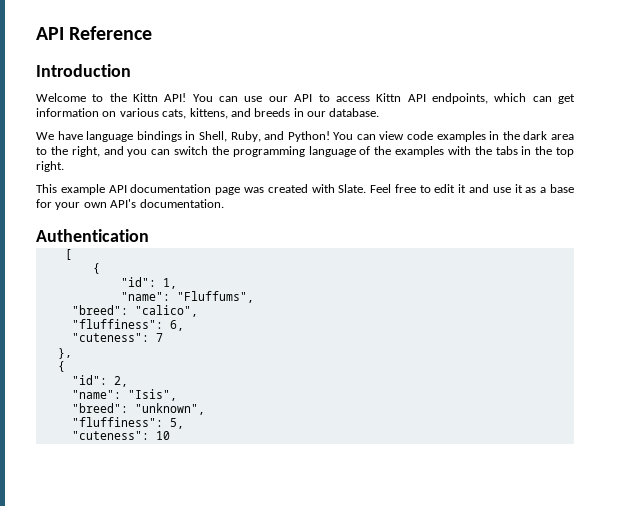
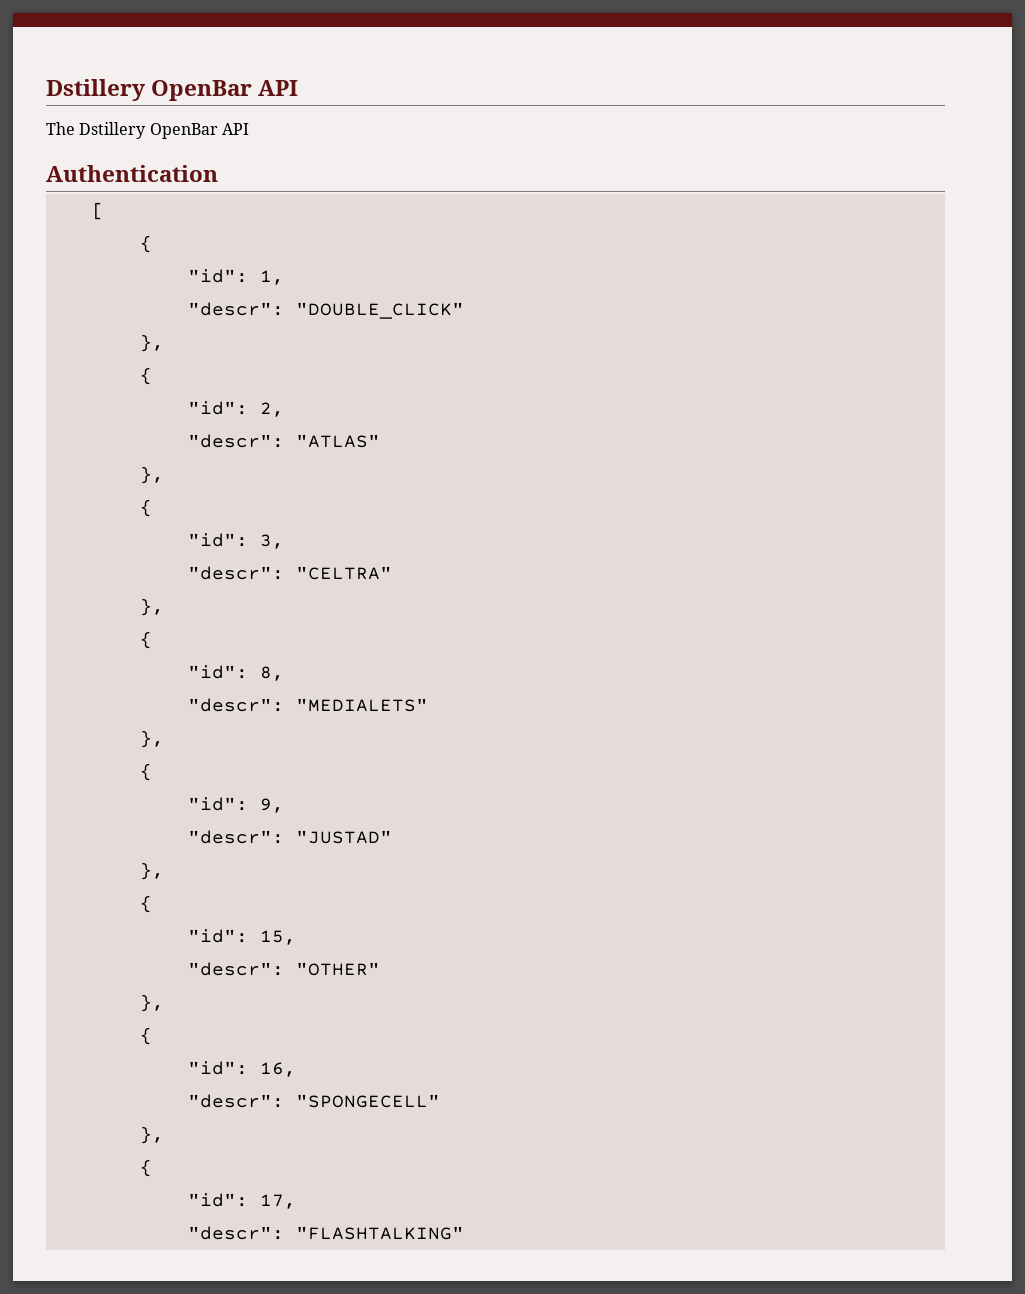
[36,26,153,40] [36,64,131,77] [36,93,576,104] [36,108,380,119] [36,131,574,142] [36,146,574,157] [36,161,64,172] [36,184,574,195] [36,199,224,210] API Reference // Introduction // Welcome to the Kittn API! You can use our API to access Kittn API endpoints, which can get information on various cats, kittens, and breeds in our database. // We have language bindings in Shell, Ruby, and Python! You can view code examples in the dark area to the right, and you can switch the programming language of the examples with the tabs in the top right. // This example API documentation page was created with Slate. Feel free to edit it and use it as a base for your own API's documentation. -> [46,79,299,101] [46,122,249,139] Dstillery OpenBar API // The Dstillery OpenBar API
[120,291,254,303] [71,305,198,317] [71,319,184,331] [71,333,163,342] [57,348,72,359] [57,361,65,372] [71,375,128,387] [71,389,177,401] [71,403,205,415] [71,417,184,429] [71,431,170,440] "name": "Fluffums", // "breed": "calico", // "fluffiness": 6, // "cuteness": 7 // }, // { // "id": 2, // "name": "Isis", // "breed": "unknown", // "fluffiness": 5, // "cuteness": 10 -> [187,302,464,319] [139,334,164,352] [139,367,152,385] [187,401,284,417] [187,434,380,448] [139,466,164,484] [139,499,152,517] [187,533,284,549] [187,566,392,580] [139,598,164,616] [139,631,152,649] [187,665,284,681] [187,698,428,712] [139,730,164,748] [139,763,152,781] [187,797,284,813] [187,830,392,844] [139,862,164,880] [139,895,152,913] [187,929,296,945] [187,962,380,976] [139,994,164,1012] [139,1027,152,1045] [187,1061,296,1077] [187,1094,440,1108] [139,1126,164,1144] [139,1159,152,1177] [187,1193,296,1209] [187,1226,464,1240] "descr": "DOUBLE_CLICK" // }, // { // "id": 2, // "descr": "ATLAS" // }, // { // "id": 3, // "descr": "CELTRA" // }, // { // "id": 8, // "descr": "MEDIALETS" // }, // { // "id": 9, // "descr": "JUSTAD" // }, // { // "id": 15, // "descr": "OTHER" // }, // { // "id": 16, // "descr": "SPONGECELL" // }, // { // "id": 17, // "descr": "FLASHTALKING"

